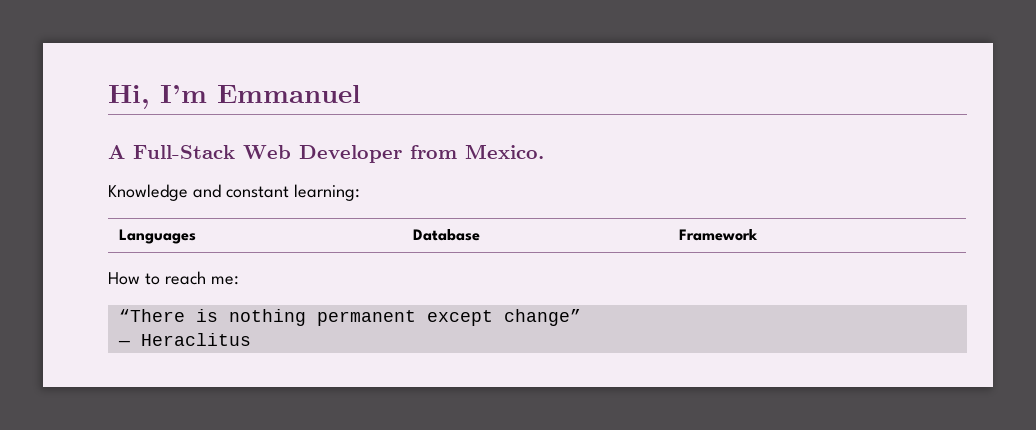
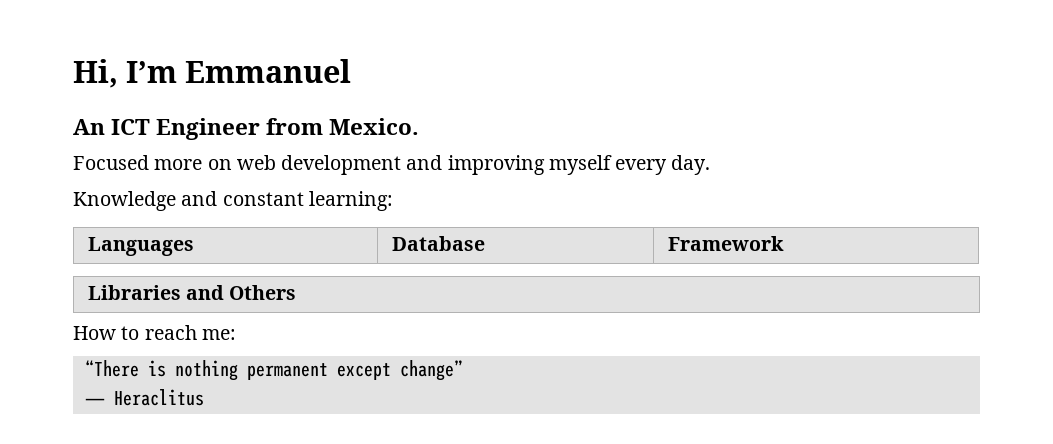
[108,144,544,163] A Full-Stack Web Developer from Mexico. -> [73,118,420,140] [73,155,711,175] An ICT Engineer from Mexico. // Focused more on web development and improving myself every day.
(759, 235) none -> [87,285,297,300] // Libraries and Others

